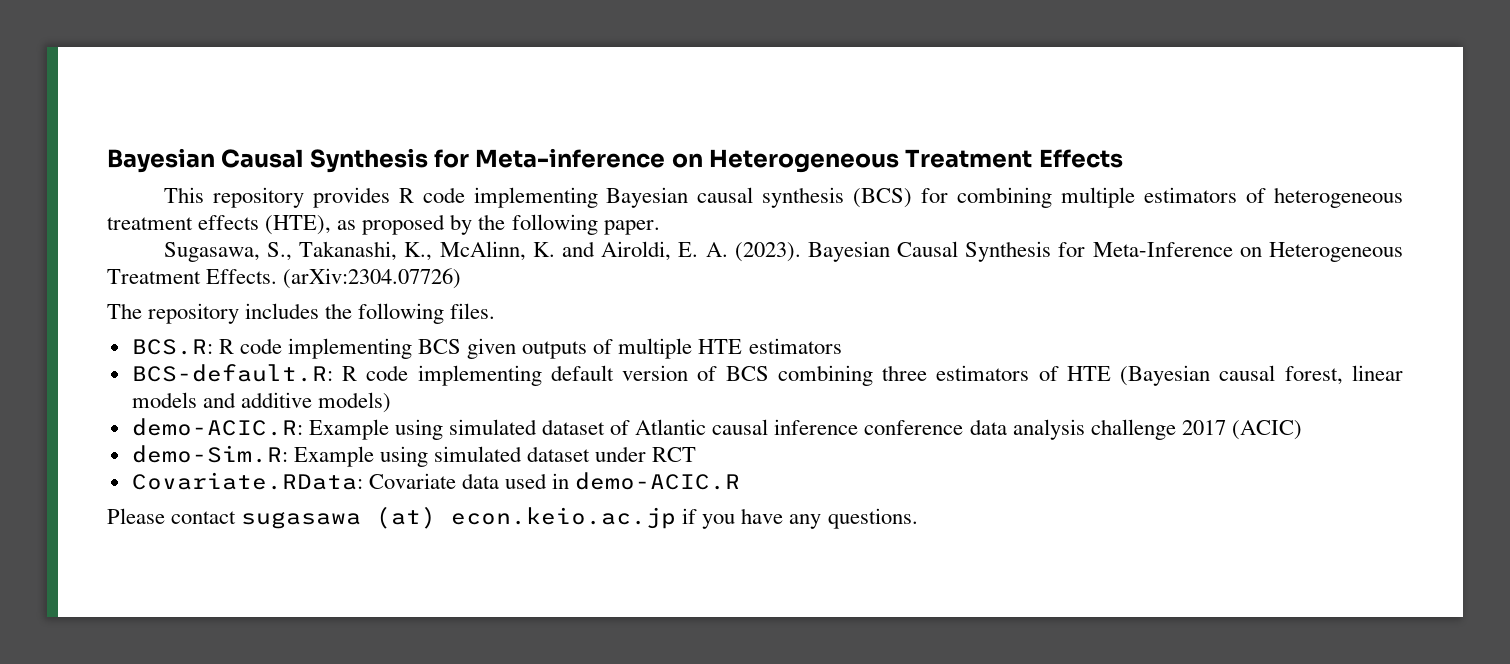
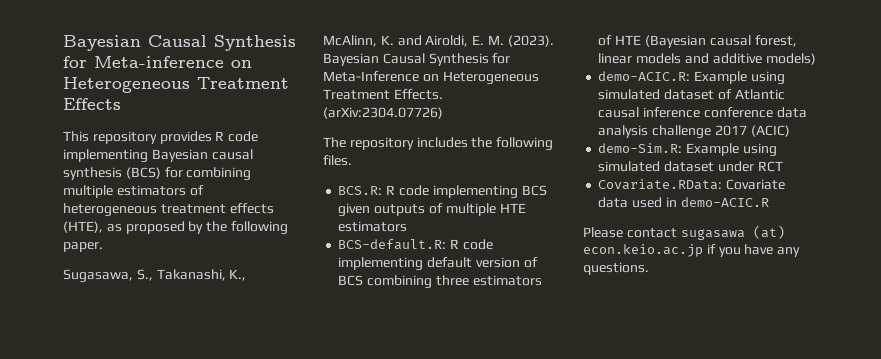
[705,242,728,257] A. -> [487,35,504,45] M.

